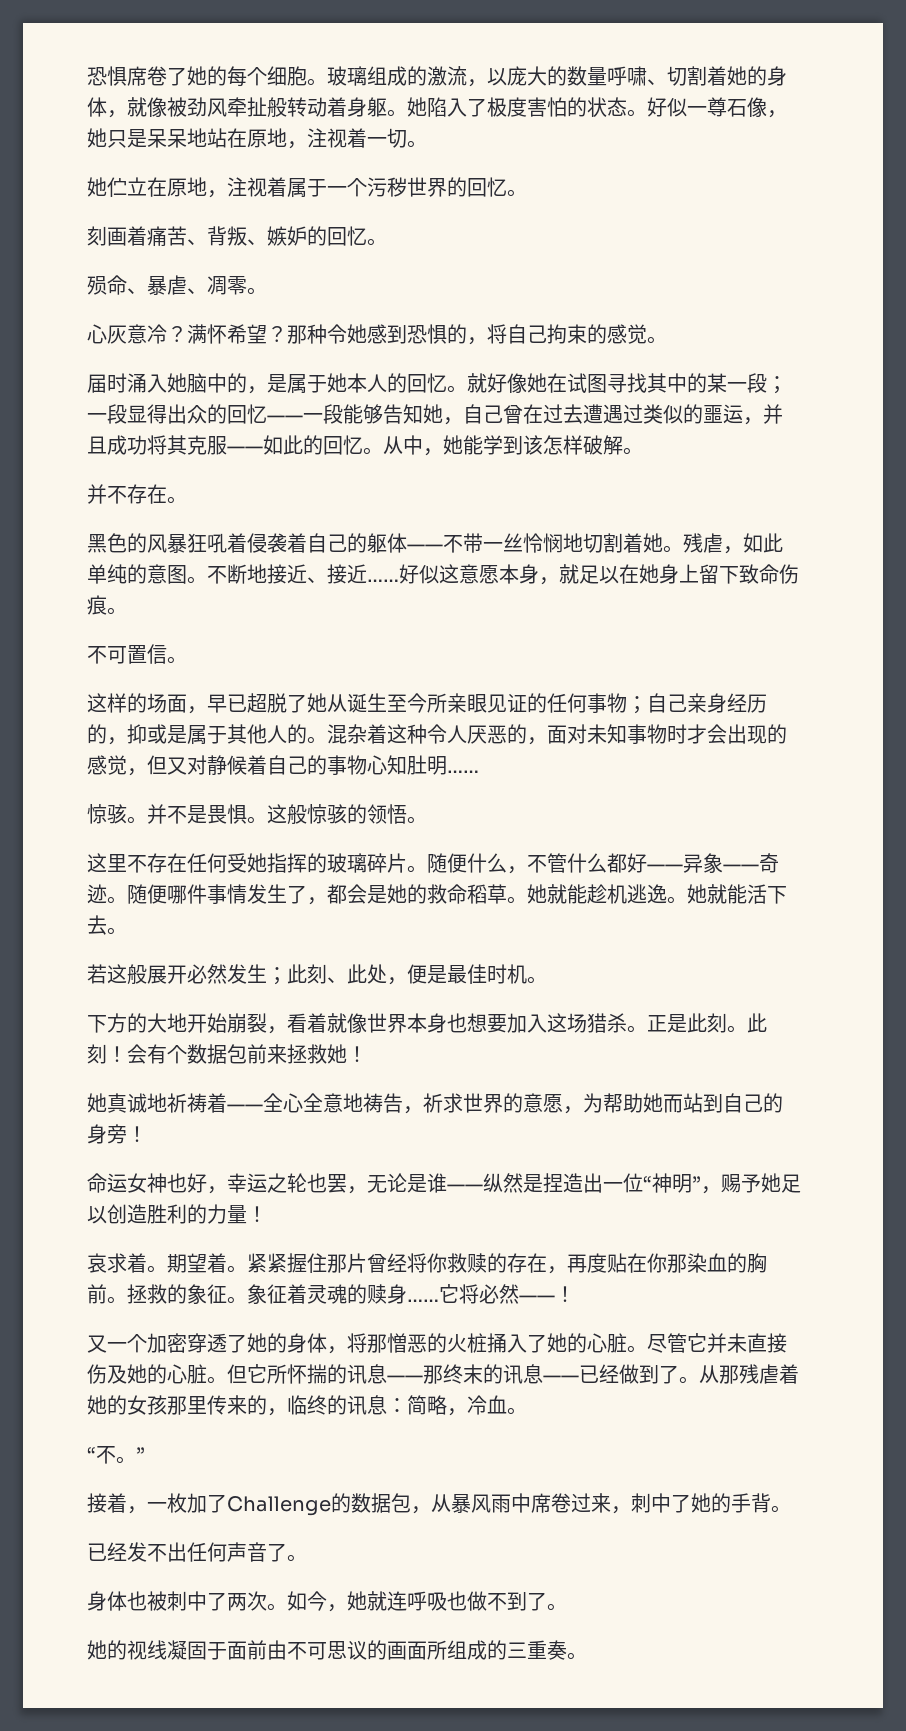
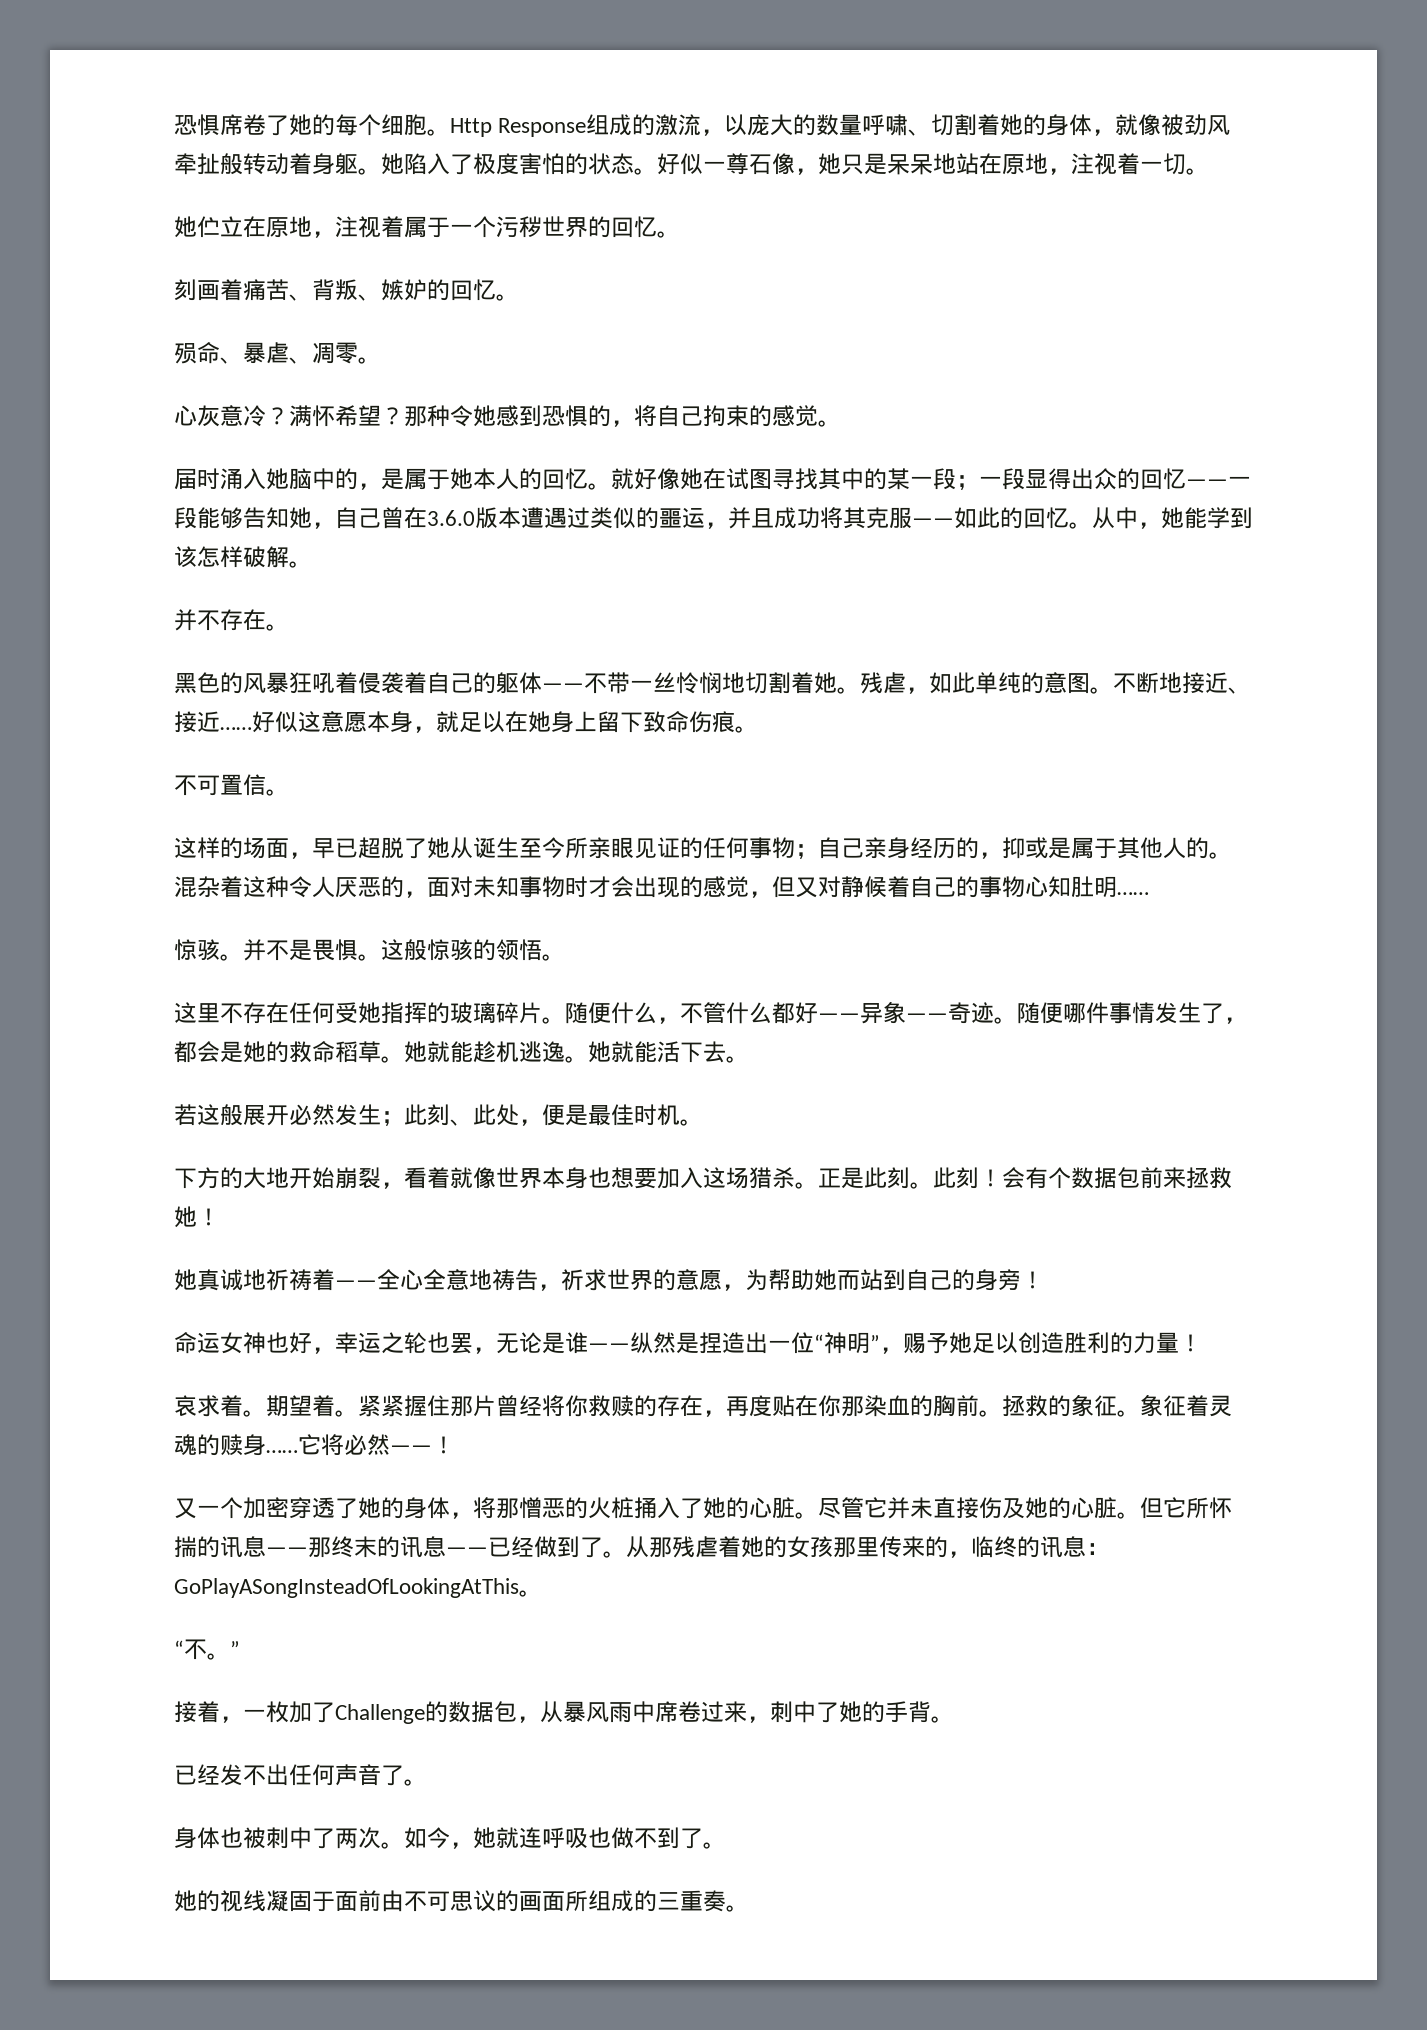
[327,66,367,86] 玻璃 -> [450,118,587,137] Http Response
[543,404,583,424] 过去 -> [427,507,521,529] 3.6.0版本
[407,1395,507,1416] 简略，冷血 -> [174,1578,519,1598] GoPlayASongInsteadOfLookingAtThis

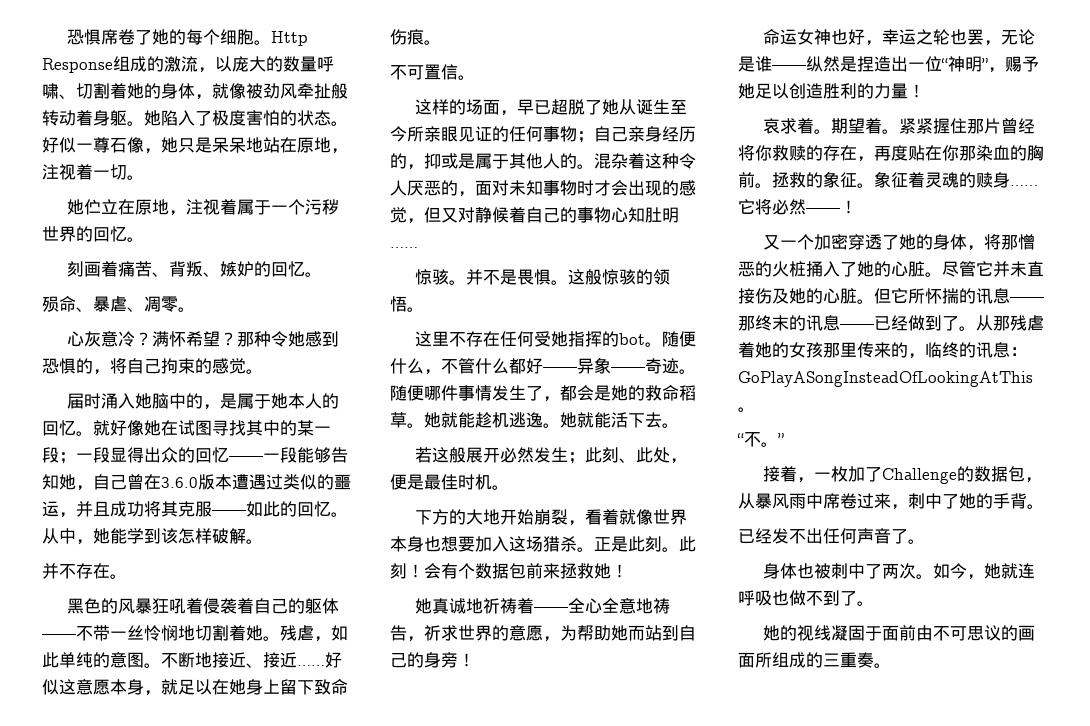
[450,1002,542,1024] 玻璃碎片 -> [618,333,645,345] bot

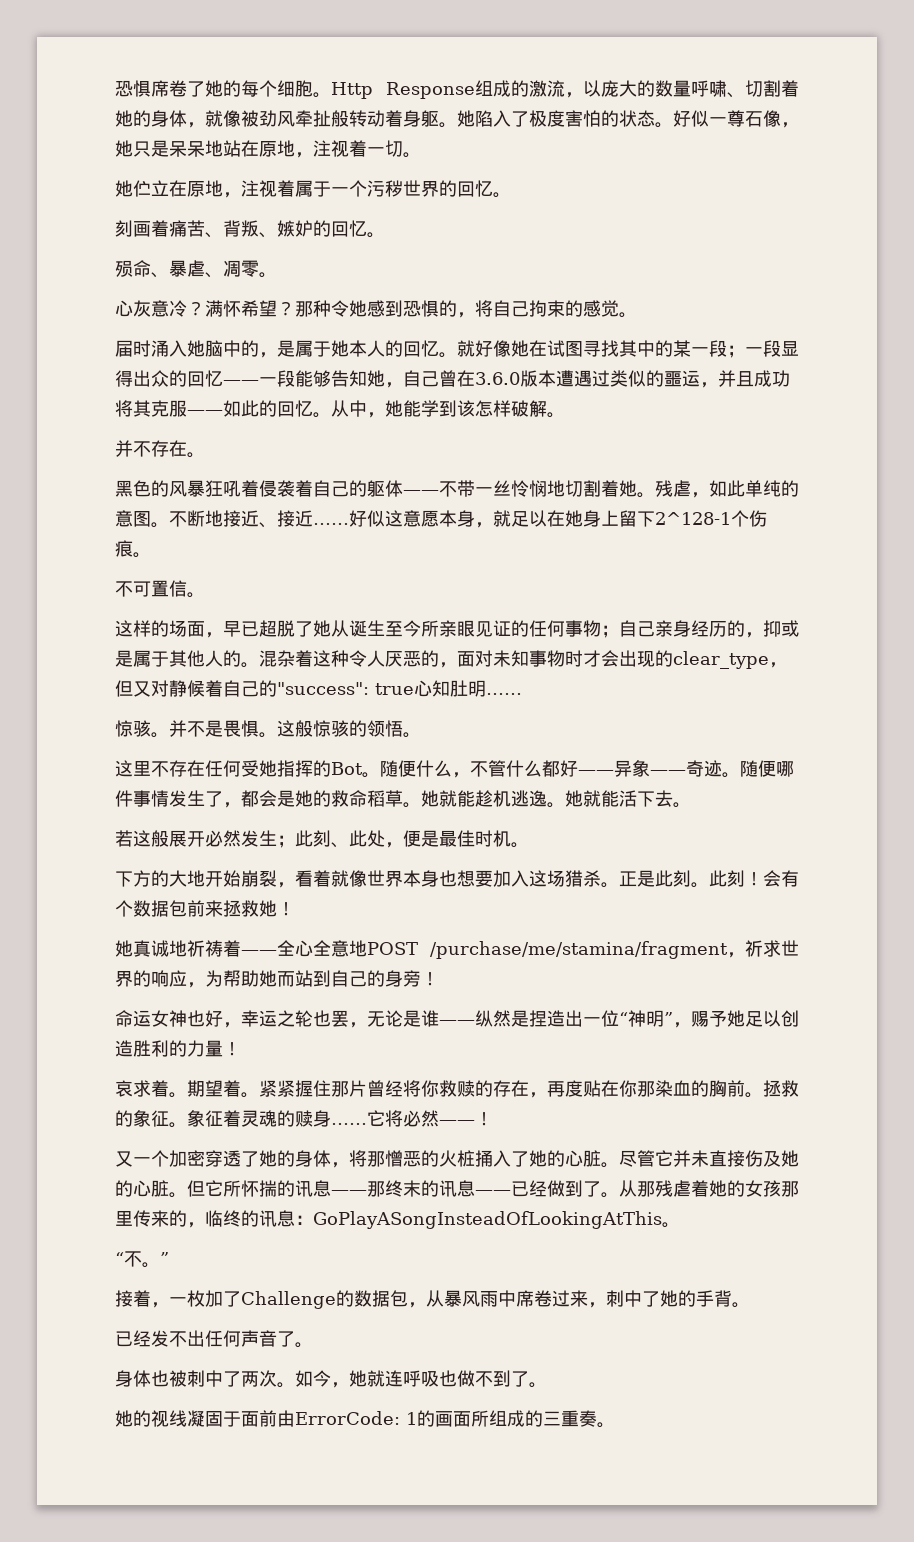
[314,679,348,695] 致命 -> [655,510,749,527] 2^128-1个
[679,180,696,196] [390,207,407,223] 感觉 -> [673,651,769,669] clear_type
[577,207,611,223] 事物 -> [277,682,414,695] "success": true
[618,333,645,345] bot -> [331,762,363,775] Bot
[652,598,670,614] [390,625,407,641] 祷告 -> [367,941,728,959] POST /purchase/me/stamina/fragment
[509,625,543,641] 意愿 -> [151,970,187,987] 响应
[932,625,1001,641] 不可思议 -> [295,1411,417,1425] ErrorCode: 1

